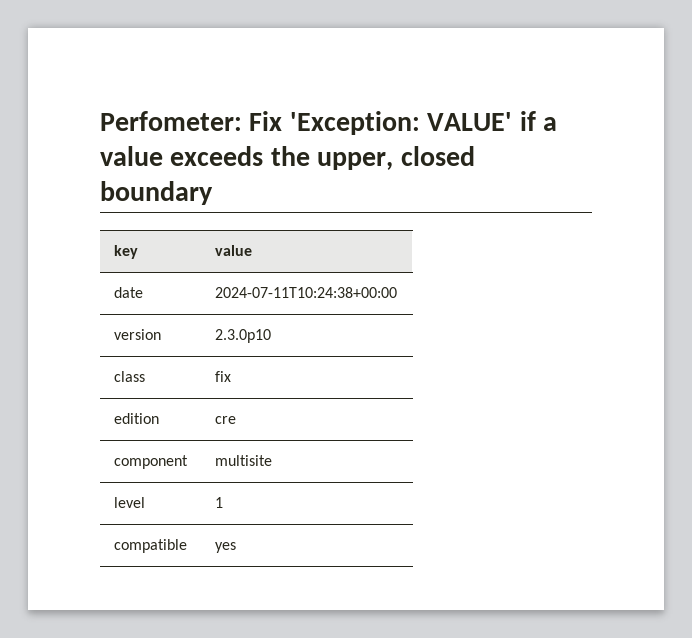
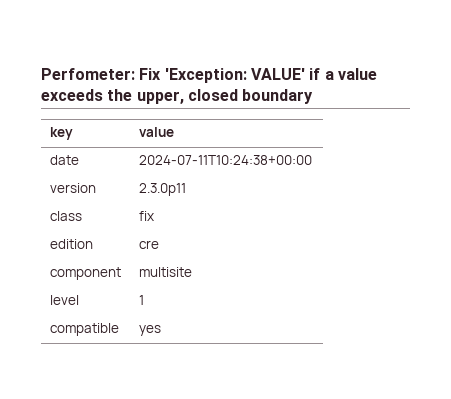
[214,329,271,343] 2.3.0p10 -> [138,183,186,196] 2.3.0p11

